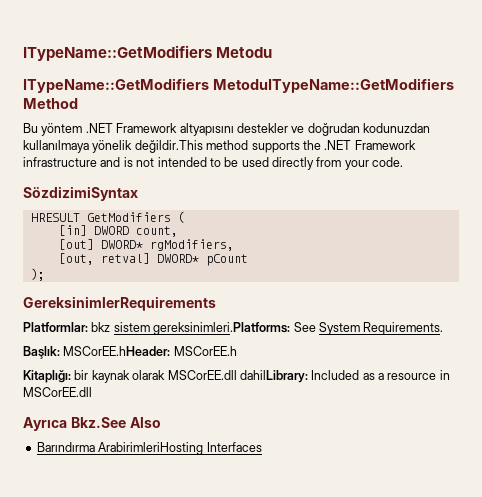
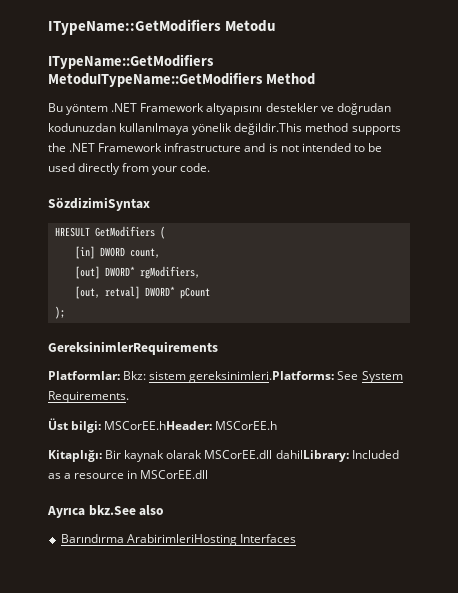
[91,322,111,332] bkz -> [123,371,147,380] Bkz:
[23,346,60,359] Başlık: -> [48,418,102,433] Üst bilgi:
[74,370,89,380] bir -> [105,450,122,459] Bir
[70,417,161,428] Bkz.See Also -> [88,505,165,516] bkz.See also

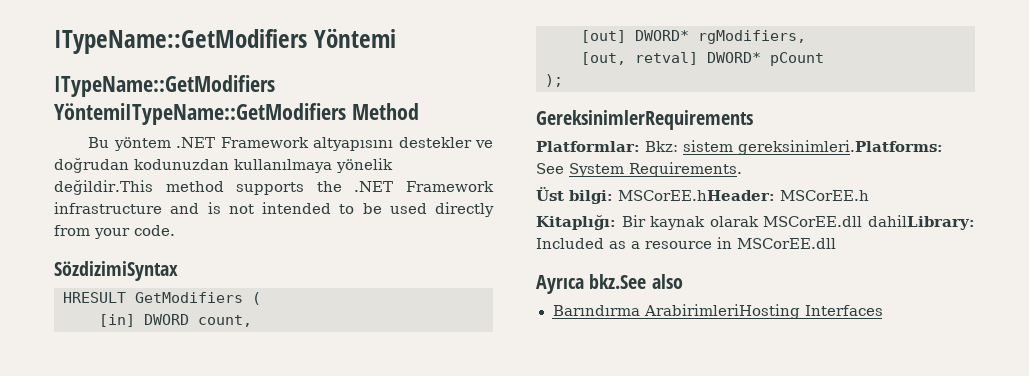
[48,19,277,35] [48,54,214,69] [48,72,263,87] ITypeName::GetModifiers Metodu // ITypeName::GetModifiers MetoduITypeName::GetModifiers -> [54,28,396,54] [54,75,275,97] [54,103,346,125] ITypeName::GetModifiers Yöntemi // ITypeName::GetModifiers YöntemiITypeName::GetModifiers

